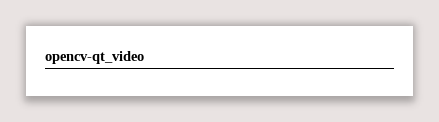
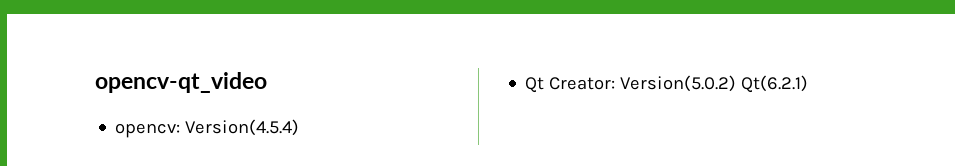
(144, 57) none -> [115,119,300,138] [525,75,809,93] // opencv: Version(4.5.4) // Qt Creator: Version(5.0.2) Qt(6.2.1)

